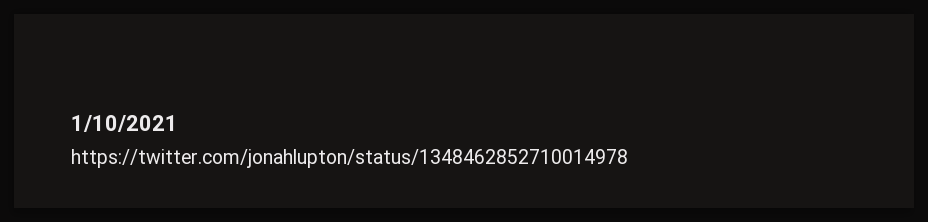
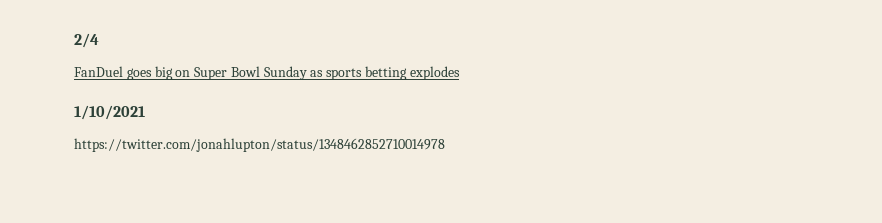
(71, 123) none -> [74,33,99,48] [74,66,460,80] 2/4 // FanDuel goes big on Super Bowl Sunday as sports betting explodes //

